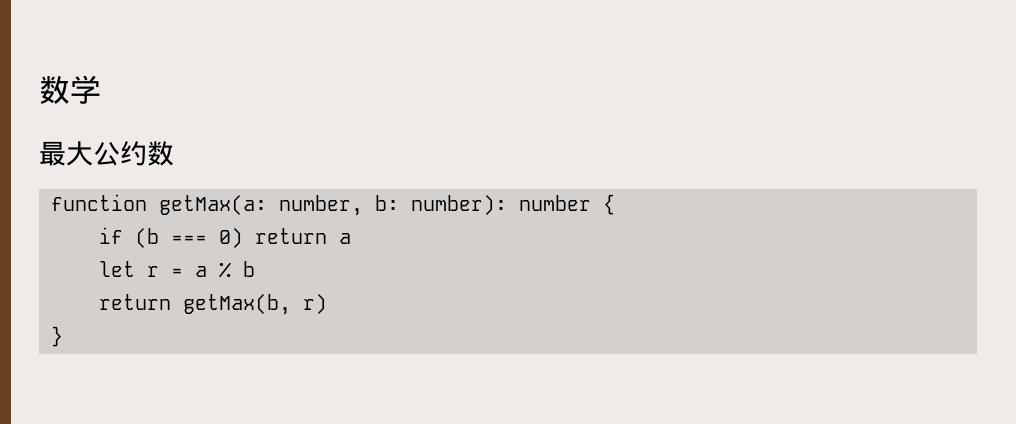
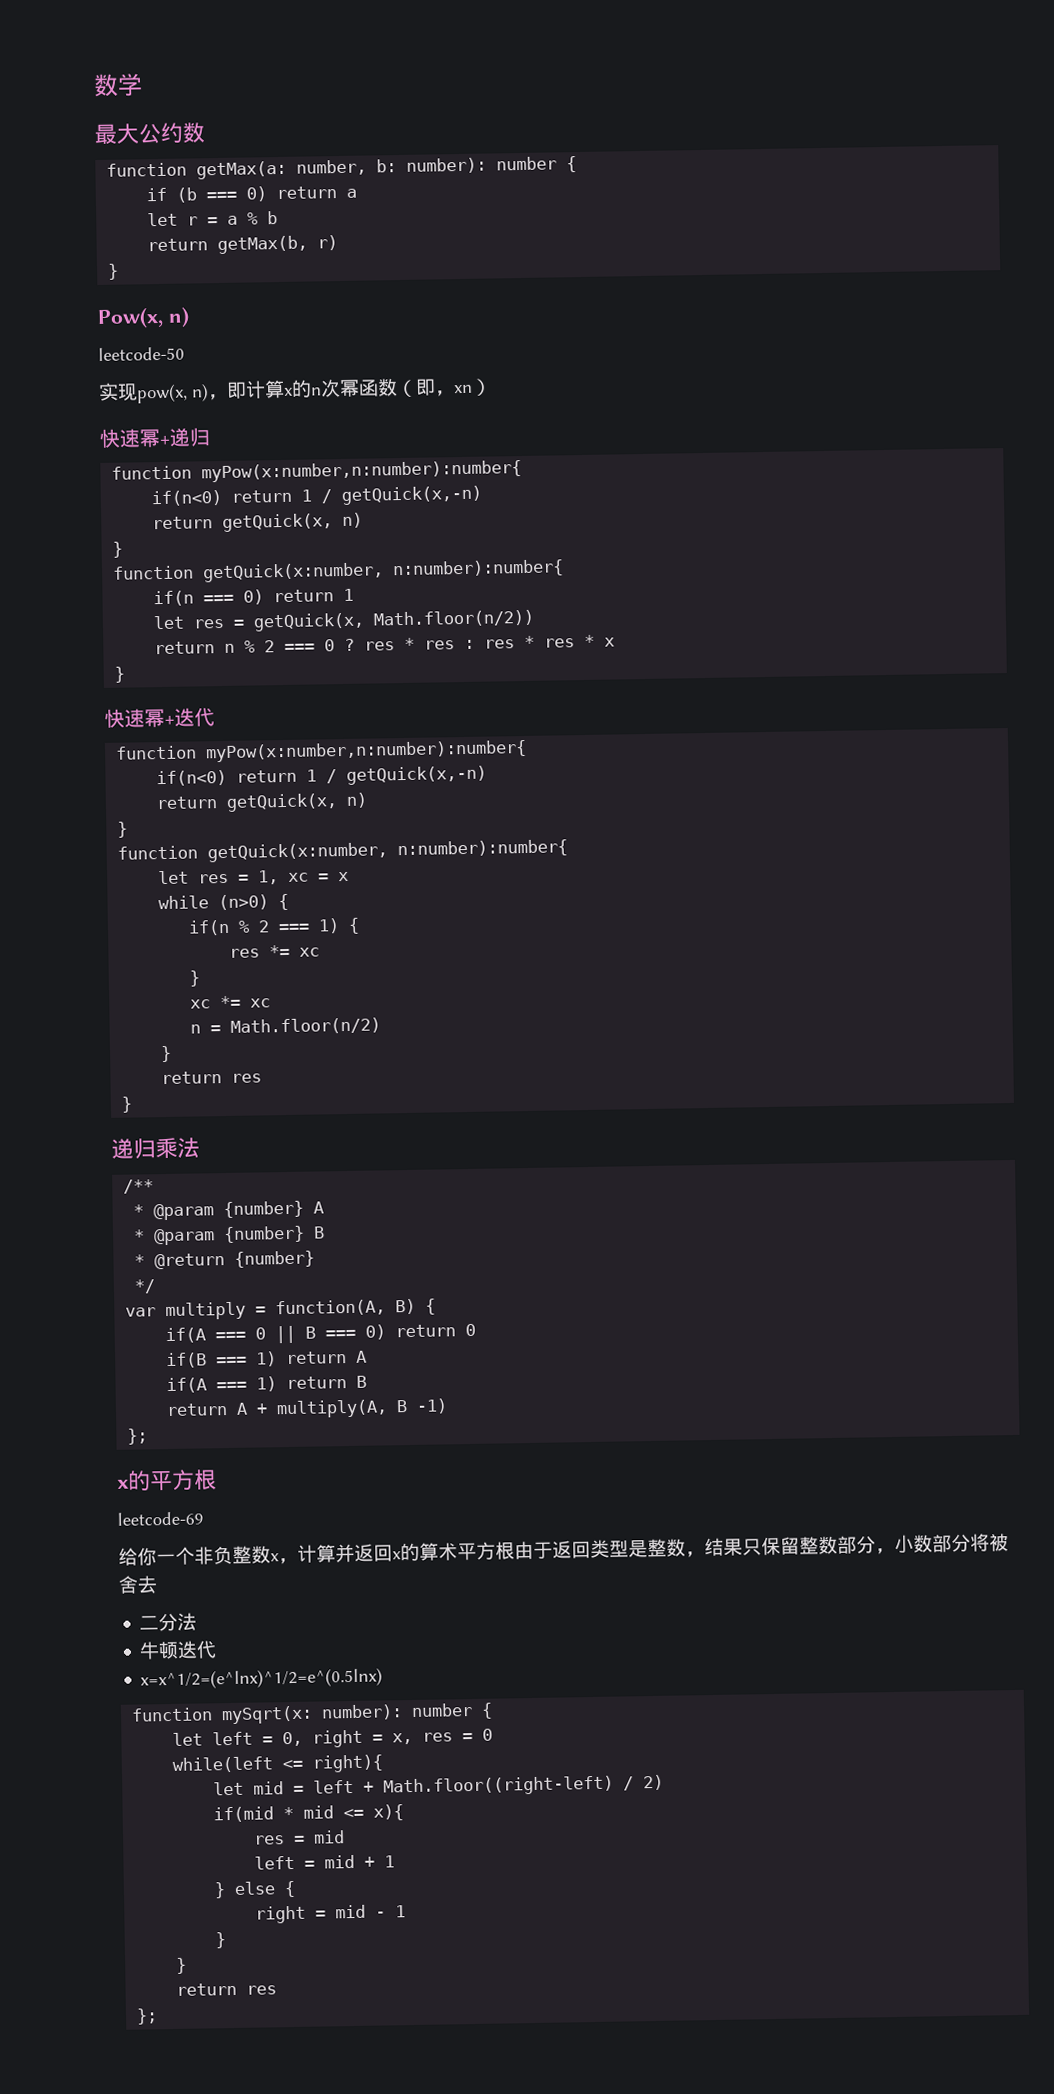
(63, 336) none -> [97,306,190,330] [98,346,185,362] [98,378,492,404] [99,427,210,448] [111,459,523,483] [151,485,483,507] [152,512,364,532] [112,541,124,558] [112,559,565,583] [153,588,355,607] [153,609,536,632] [154,634,616,655] [114,666,126,683] [104,707,215,728] [115,739,528,763] [156,765,488,787] [156,792,369,812] [117,821,129,838] [117,839,569,863] [158,870,350,885] [158,893,290,911] [188,917,361,936] [229,944,321,958] [189,970,201,987] [190,995,272,1009] [190,1017,382,1035] [160,1045,173,1063] [161,1071,263,1085] [121,1096,134,1113] [111,1137,200,1159] [123,1179,155,1194] [133,1200,325,1221] [133,1225,326,1246] [134,1250,316,1270] [134,1279,157,1294] [125,1298,437,1321] [165,1323,477,1344] [166,1350,368,1369] [166,1375,368,1394] [166,1398,449,1419] [127,1428,149,1445] [117,1469,217,1491] [117,1511,204,1526] [118,1533,1009,1566] [118,1575,158,1594] [139,1612,198,1632] [139,1640,218,1660] [140,1667,384,1690] [131,1702,494,1725] [172,1728,494,1748] [172,1754,384,1773] [213,1774,665,1797] [213,1804,405,1823] [254,1830,346,1845] [254,1854,396,1870] [214,1880,297,1899] [255,1904,407,1924] [215,1932,227,1949] [176,1957,188,1974] [176,1982,278,1996] [136,2008,159,2025] // Pow(x, n) // leetcode-50 // 实现pow(x, n)，即计算x的n次幂函数（即，xn） // 快速幂+递归 // function myPow(x:number,n:number):number{ // if(n<0) return 1 / getQuick(x,-n) // return getQuick(x, n) // } // function getQuick(x:number, n:number):number{ // if(n === 0) return 1 // let res = getQuick(x, Math.floor(n/2)) // return n % 2 === 0 ? res * res : res * res * x // } // 快速幂+迭代 // function myPow(x:number,n:number):number{ // if(n<0) return 1 / getQuick(x,-n) // return getQuick(x, n) // } // function getQuick(x:number, n:number):number{ // let res = 1, xc = x // while (n>0) { // if(n % 2 === 1) { // res *= xc // } // xc *= xc // n = Math.floor(n/2) // } // return res // } // 递归乘法 // /** // * @param {number} A // * @param {number} B // * @return {number} // */ // var multiply = function(A, B) { // if(A === 0 || B === 0) return 0 // if(B === 1) return A // if(A === 1) return B // return A + multiply(A, B -1) // }; // x的平方根 // leetcode-69 // 给你一个非负整数x，计算并返回x的算术平方根由于返回类型是整数，结果只保留整数部分，小数部分将被舍去 // 二分法 // 牛顿迭代 // x=x^1/2=(e^lnx)^1/2=e^(0.5lnx) // function mySqrt(x: number): number { // let left = 0, right = x, res = 0 // while(left <= right){ // let mid = left + Math.floor((right-left) / 2) // if(mid * mid <= x){ // res = mid // left = mid + 1 // } else { // right = mid - 1 // } // } // return res // };

